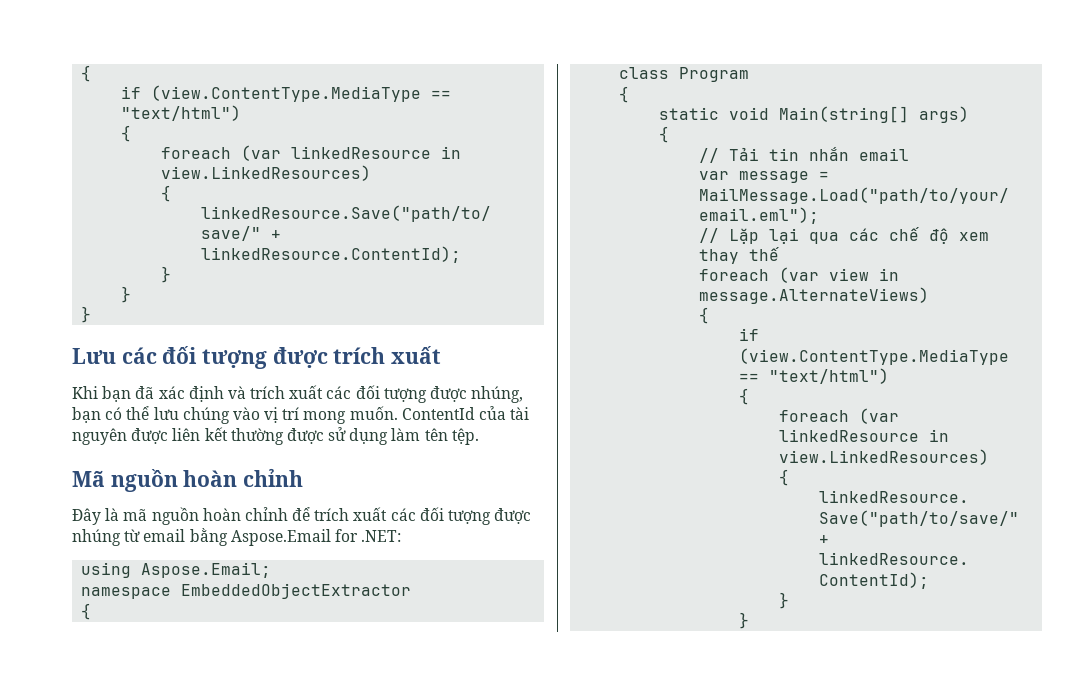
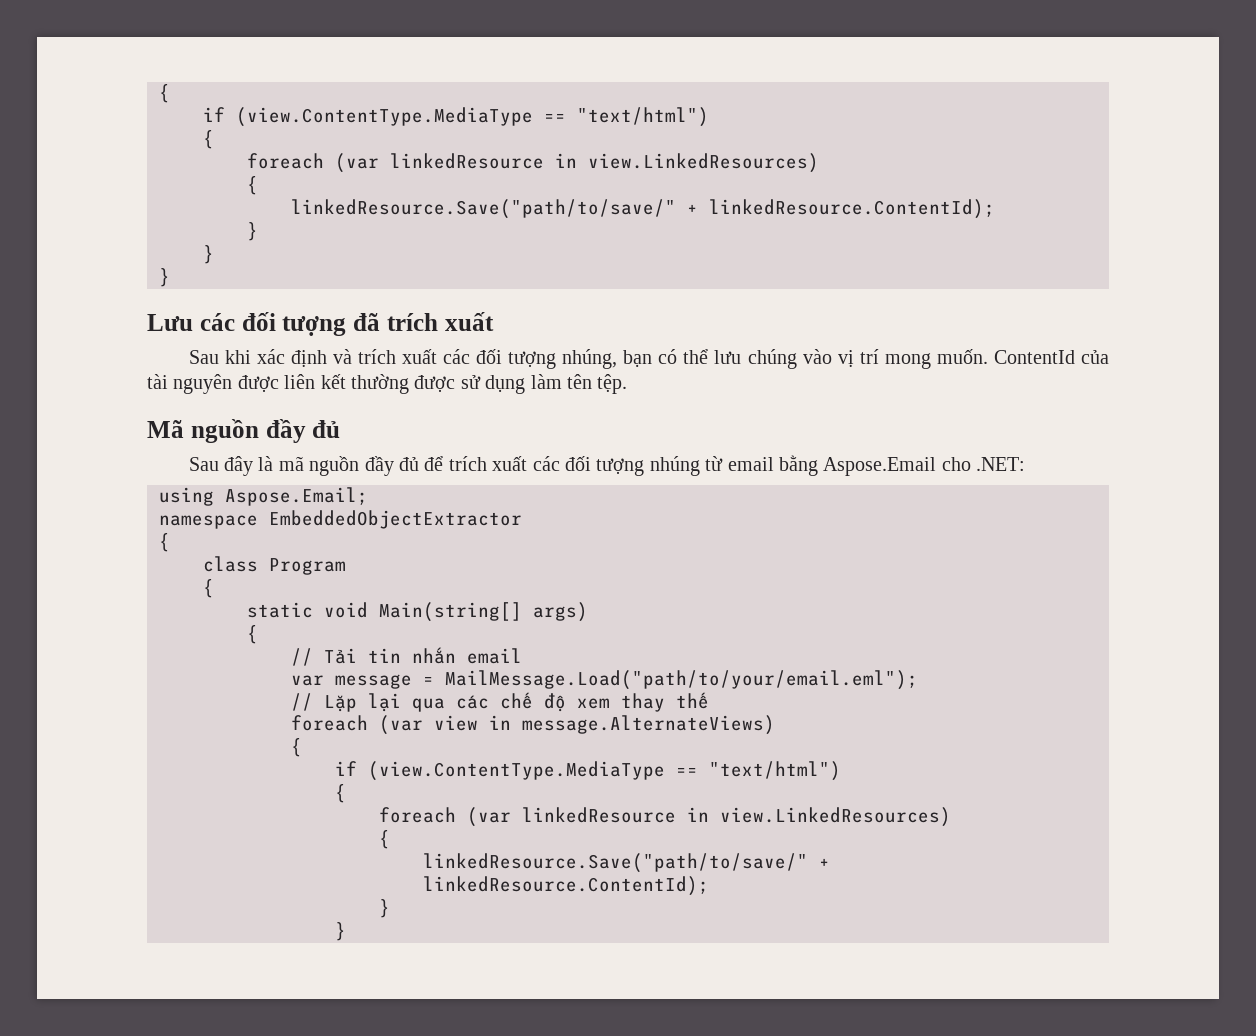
[272,347,328,368] được -> [353,313,380,331] đã
[72,386,155,402] Khi bạn đã -> [188,350,251,364] Sau khi
[430,386,468,402] được -> (557, 360) none
[183,468,304,487] [72,508,101,525] hoàn chỉnh // Đây -> [265,419,341,443] [188,456,253,476] đầy đủ // Sau đây
[202,507,288,521] hoàn chỉnh -> [364,456,419,476] đầy đủ
[494,508,532,524] được -> (645, 467) none
[334,529,358,542] for -> [941,457,971,471] cho

